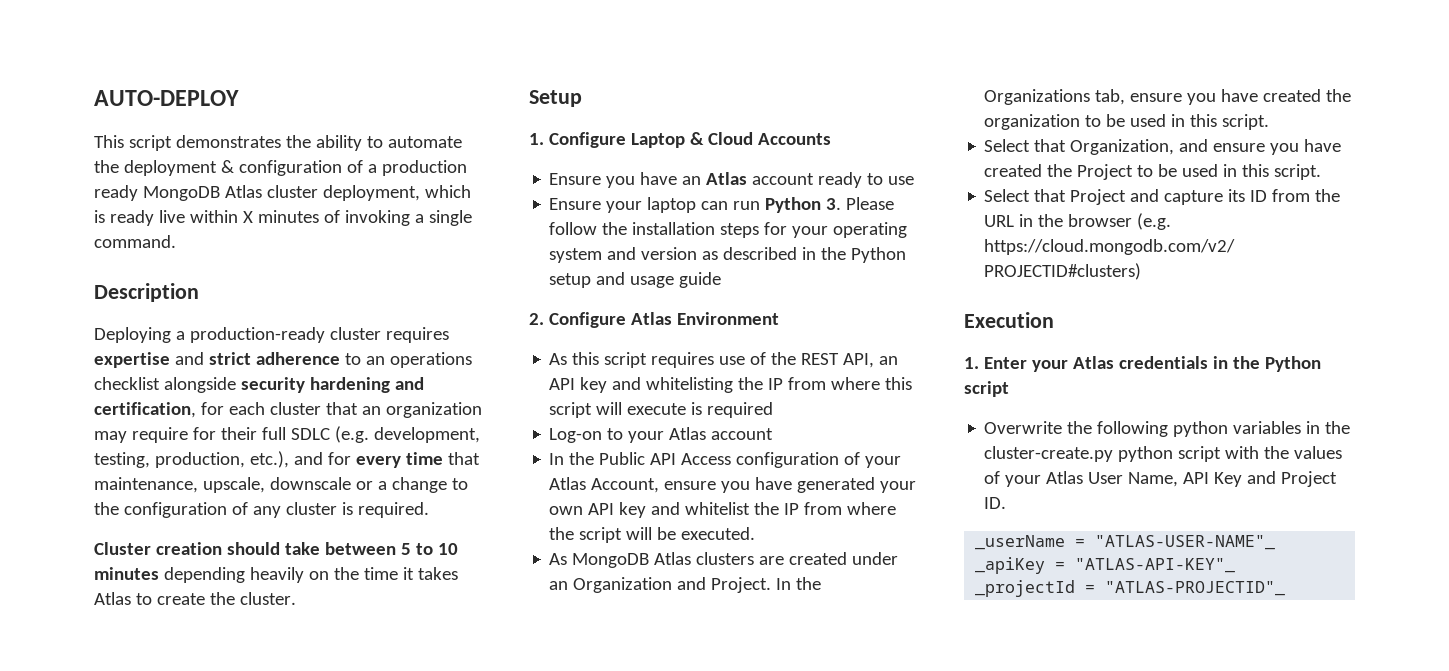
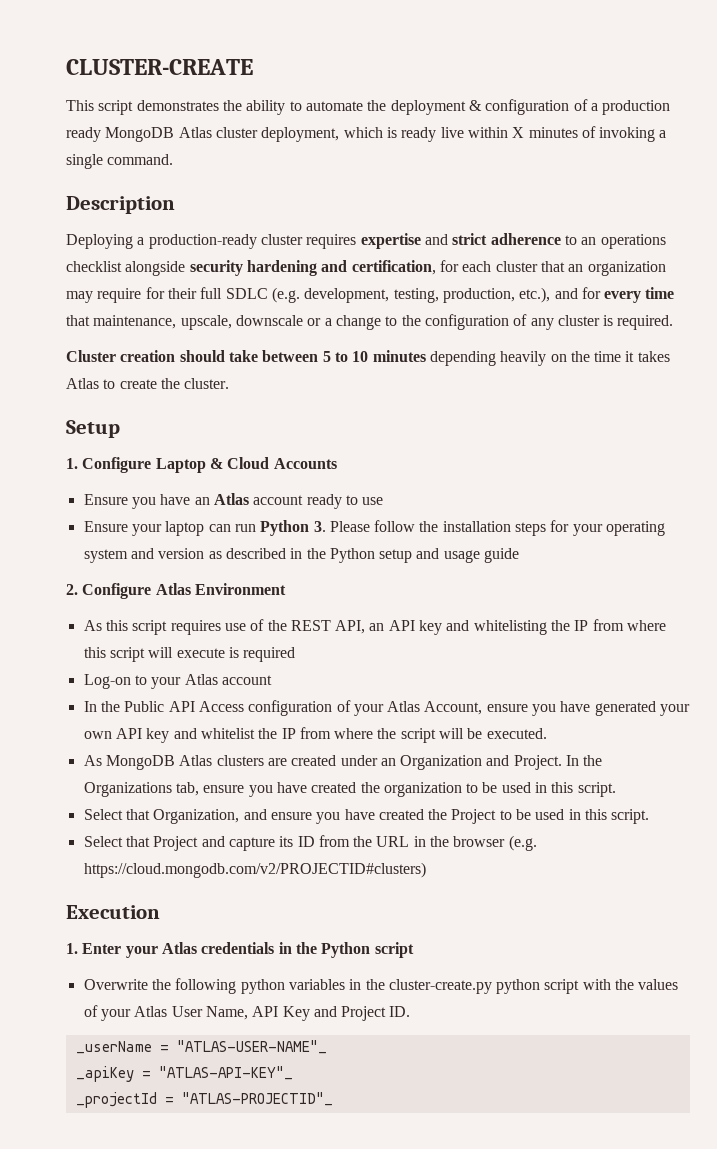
[94,90,239,106] AUTO-DEPLOY -> [66,59,253,75] CLUSTER-CREATE

